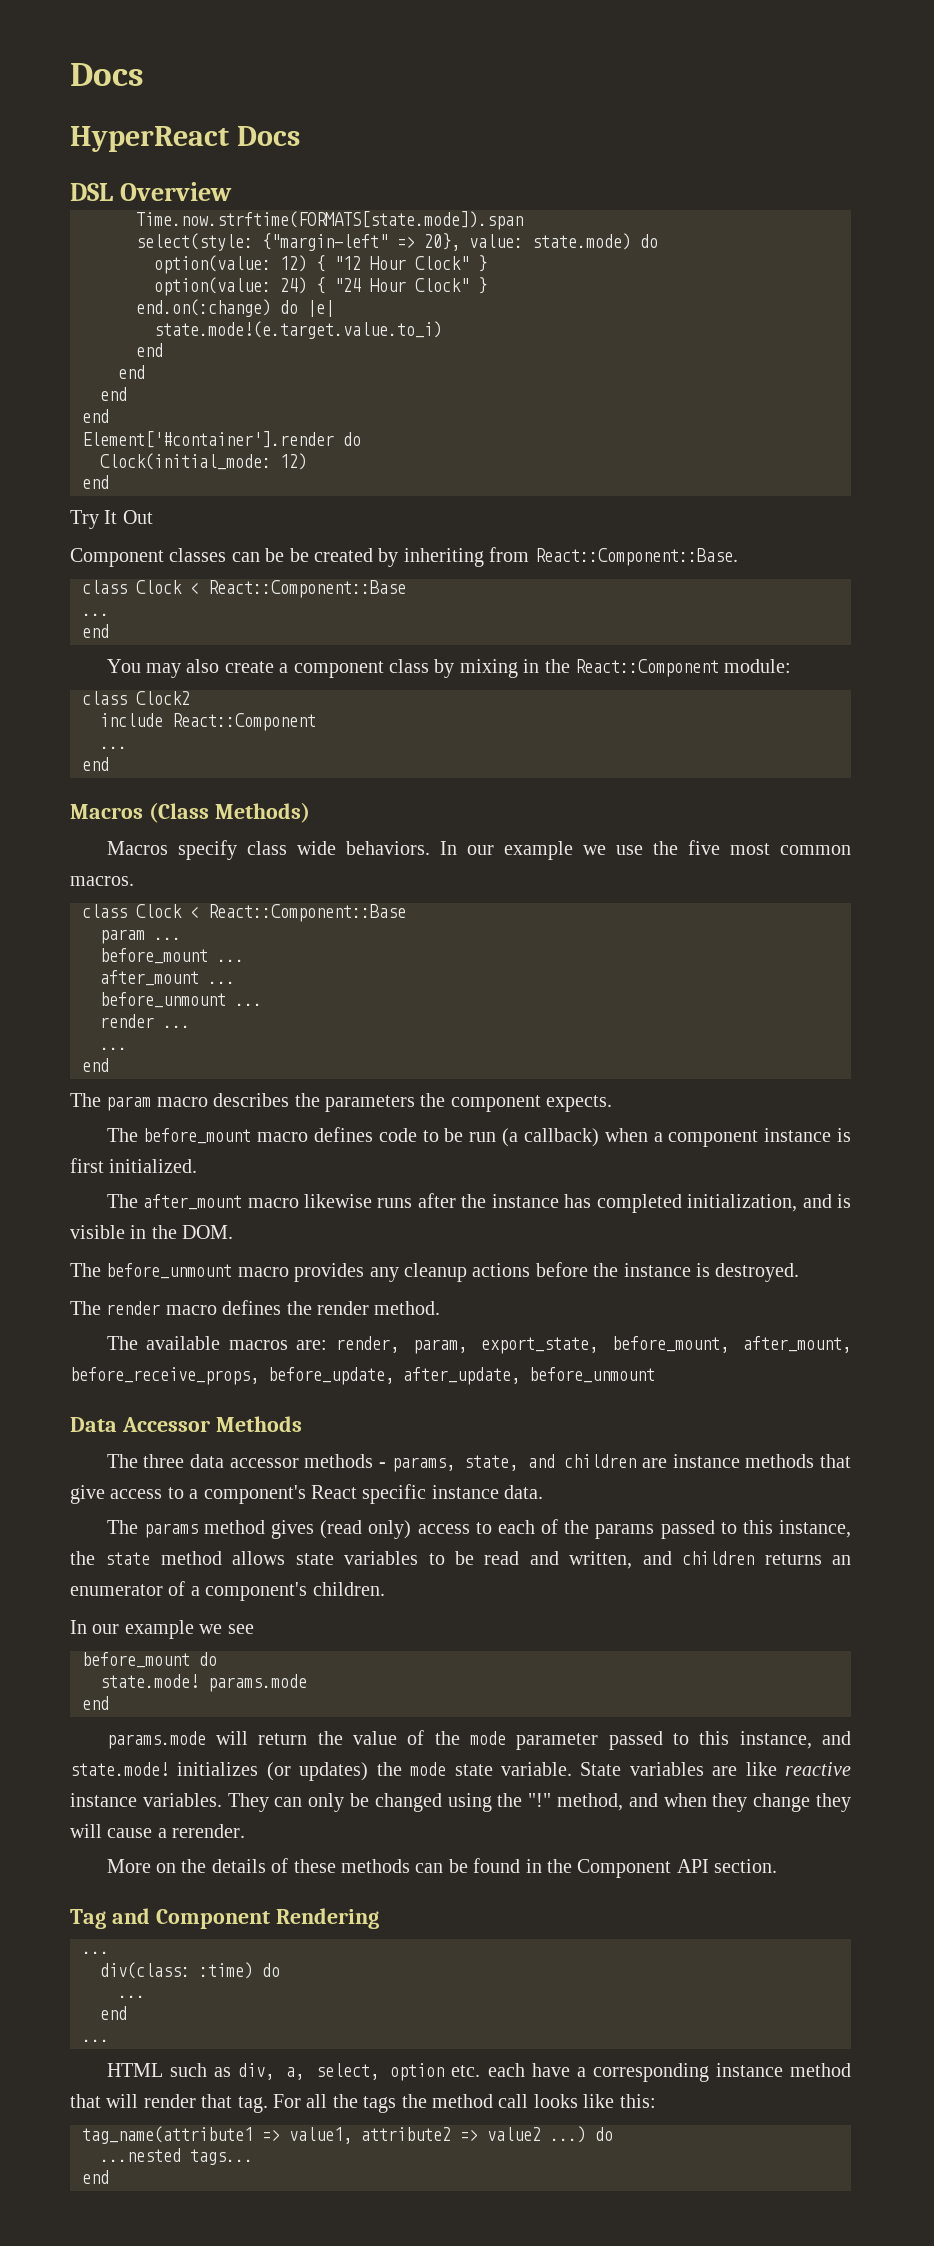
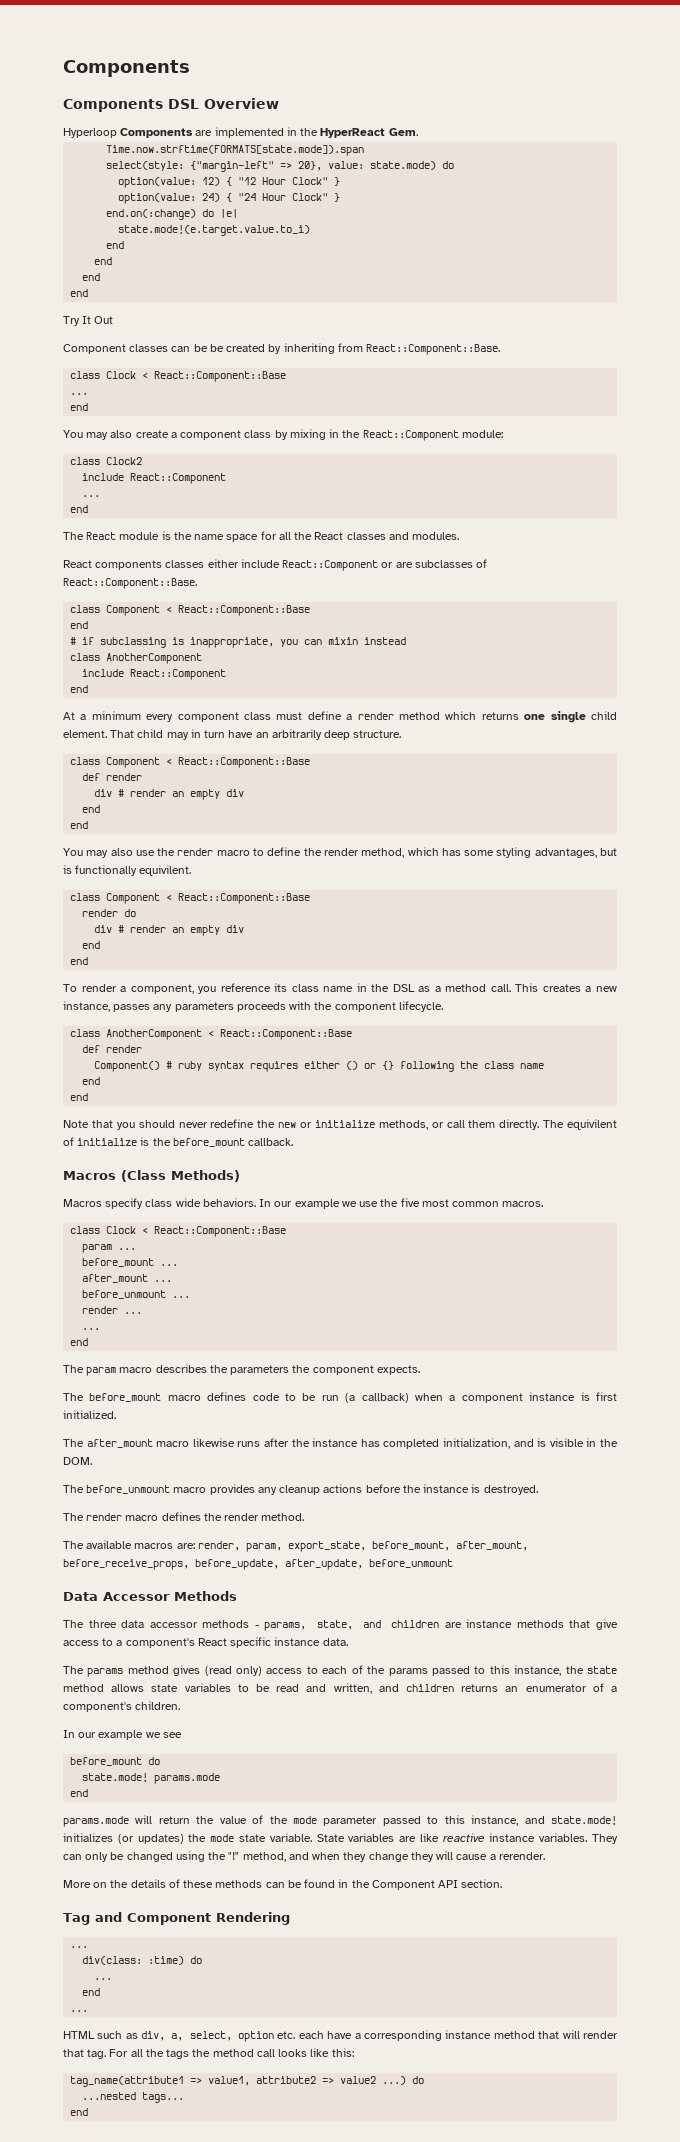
[70,63,144,86] [70,126,301,152] Docs // HyperReact Docs // -> [63,60,190,77] [63,99,163,112] Components // Components
(232, 191) none -> [63,127,418,138] // Hyperloop Components are implemented in the HyperReact Gem.
[82,431,361,448] [100,453,307,470] [82,475,109,489] // Element['#container'].render do // Clock(initial_mode: 12) // end -> (89, 293) none
(109, 764) none -> [63,531,460,542] [63,559,488,571] [63,578,197,589] [70,605,311,616] [70,621,89,629] [70,637,407,648] [70,653,203,664] [82,669,227,680] [70,685,89,693] [63,711,617,723] [63,729,402,740] [70,757,311,768] [82,773,143,781] [94,789,245,800] [82,805,101,813] [70,821,89,829] [63,847,617,858] [63,865,192,876] [70,893,311,904] [82,909,137,917] [94,925,245,936] [82,941,101,949] [70,957,89,965] [63,983,617,994] [63,1001,443,1012] [70,1029,353,1040] [82,1045,143,1053] [94,1061,545,1072] [82,1077,101,1085] [70,1093,89,1101] [63,1119,617,1130] [63,1137,294,1147] // The React module is the name space for all the React classes and modules. // React components classes either include React::Component or are subclasses of React::Component::Base. // class Component < React::Component::Base // end // # if subclassing is inappropriate, you can mixin instead // class AnotherComponent // include React::Component // end // At a minimum every component class must define a render method which returns one single child element. That child may in turn have an arbitrarily deep structure. // class Component < React::Component::Base // def render // div # render an empty div // end // end // You may also use the render macro to define the render method, which has some styling advantages, but is functionally equivilent. // class Component < React::Component::Base // render do // div # render an empty div // end // end // To render a component, you reference its class name in the DSL as a method call. This creates a new instance, passes any parameters proceeds with the component lifecycle. // class AnotherComponent < React::Component::Base // def render // Component() # ruby syntax requires either () or {} following the class name // end // end // Note that you should never redefine the new or initialize methods, or call them directly. The equivilent of initialize is the before_mount callback.

